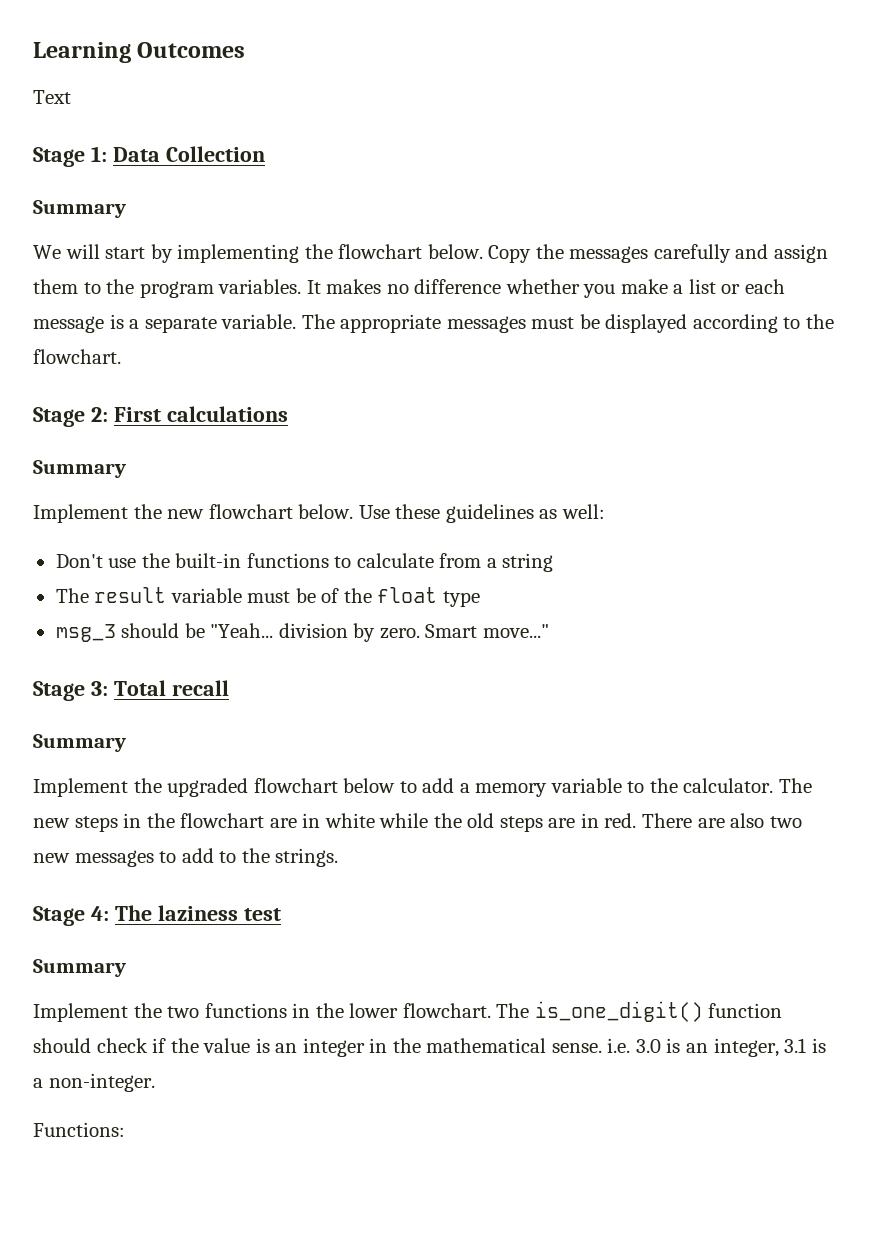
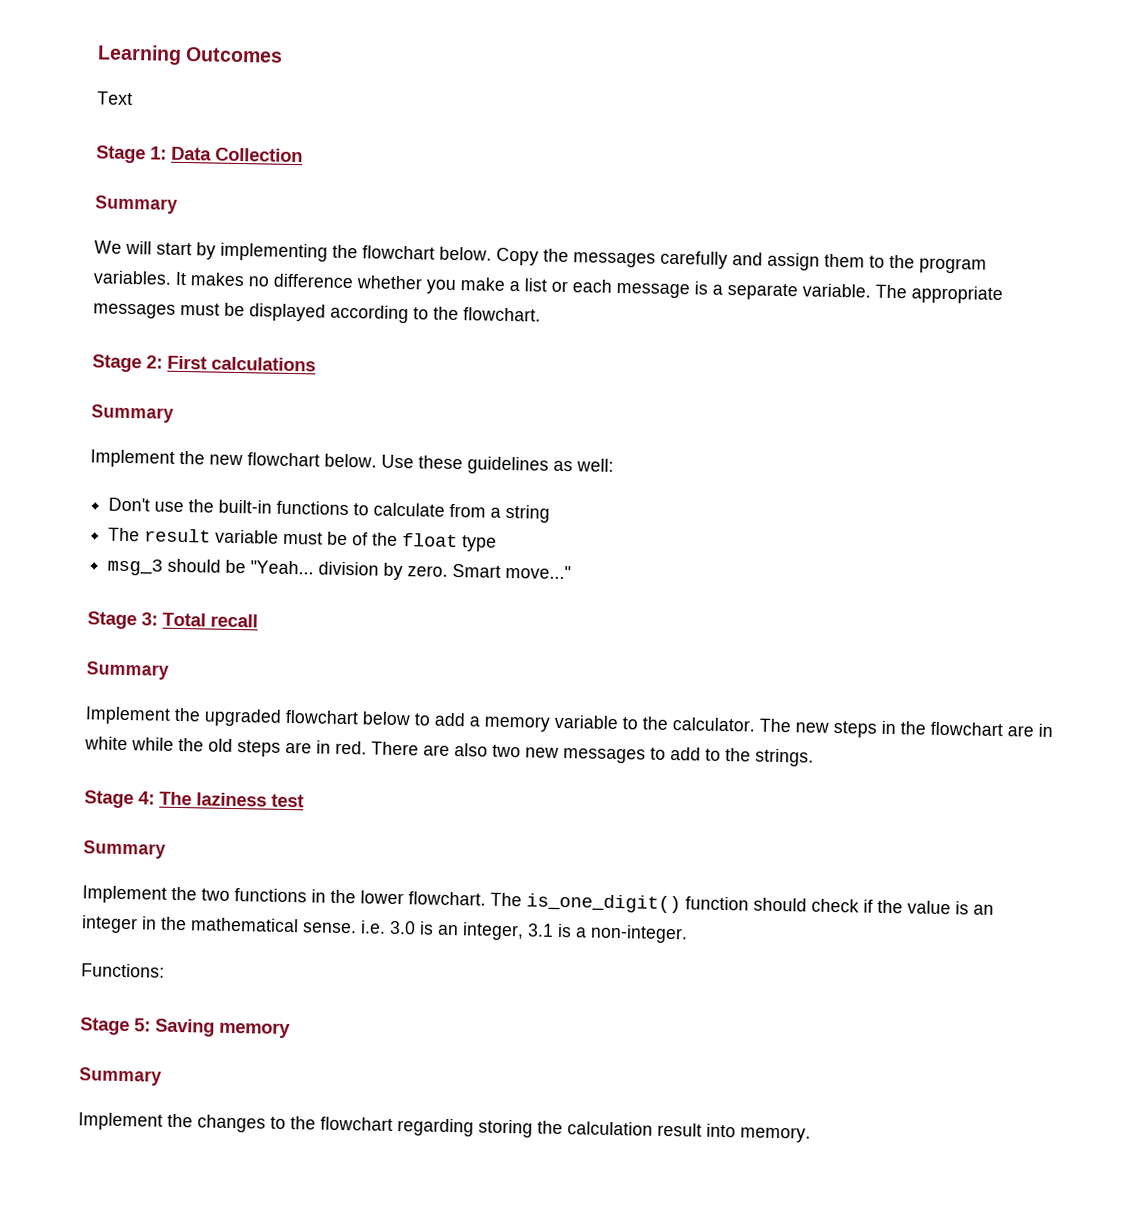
(125, 1129) none -> [80,1017,291,1039] [79,1067,162,1086] [78,1112,811,1143] // Stage 5: Saving memory // Summary // Implement the changes to the flowchart regarding storing the calculation result into memory.

